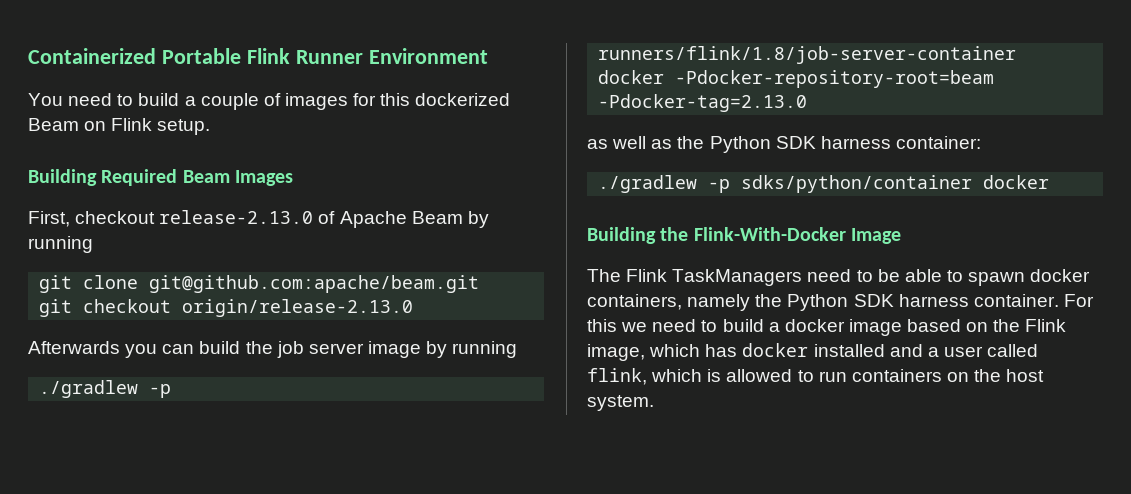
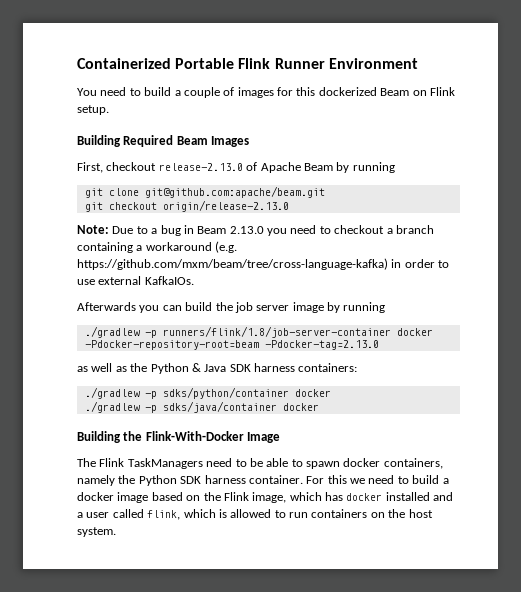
(414, 308) none -> [77,225,434,236] [77,241,238,253] [77,258,450,270] [77,276,194,285] // Note: Due to a bug in Beam 2.13.0 you need to checkout a branch containing a workaround (e.g. https://github.com/mxm/beam/tree/cross-language-kafka) in order to use external KafkaIOs.
[775,136,981,149] SDK harness container: -> [191,363,358,372] & Java SDK harness containers:
(1050, 182) none -> [84,401,319,413] // ./gradlew -p sdks/java/container docker

